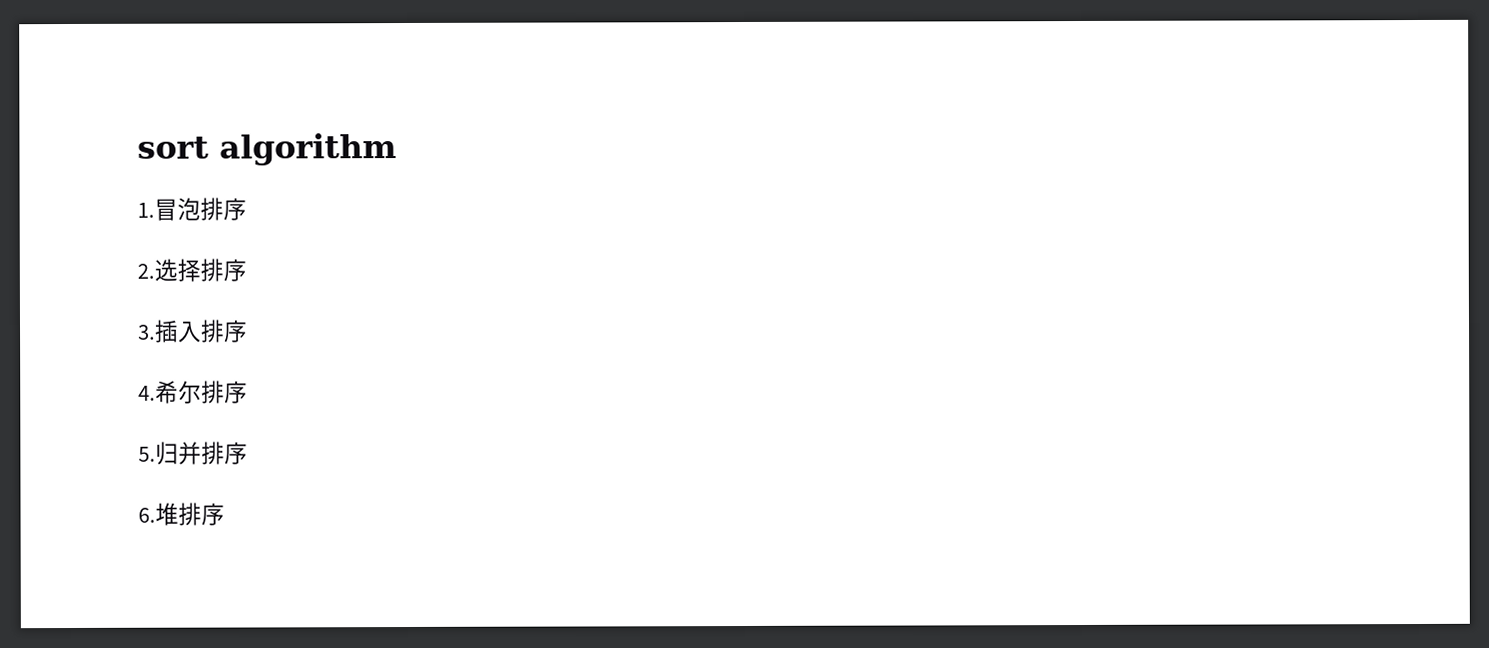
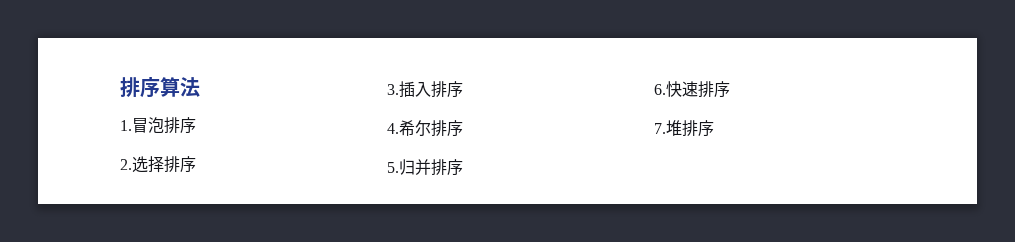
[137,133,397,166] sort algorithm -> [120,77,200,98] 排序算法
(156, 515) none -> [666,81,730,98] [654,123,666,134] 快速排序 // 7.

